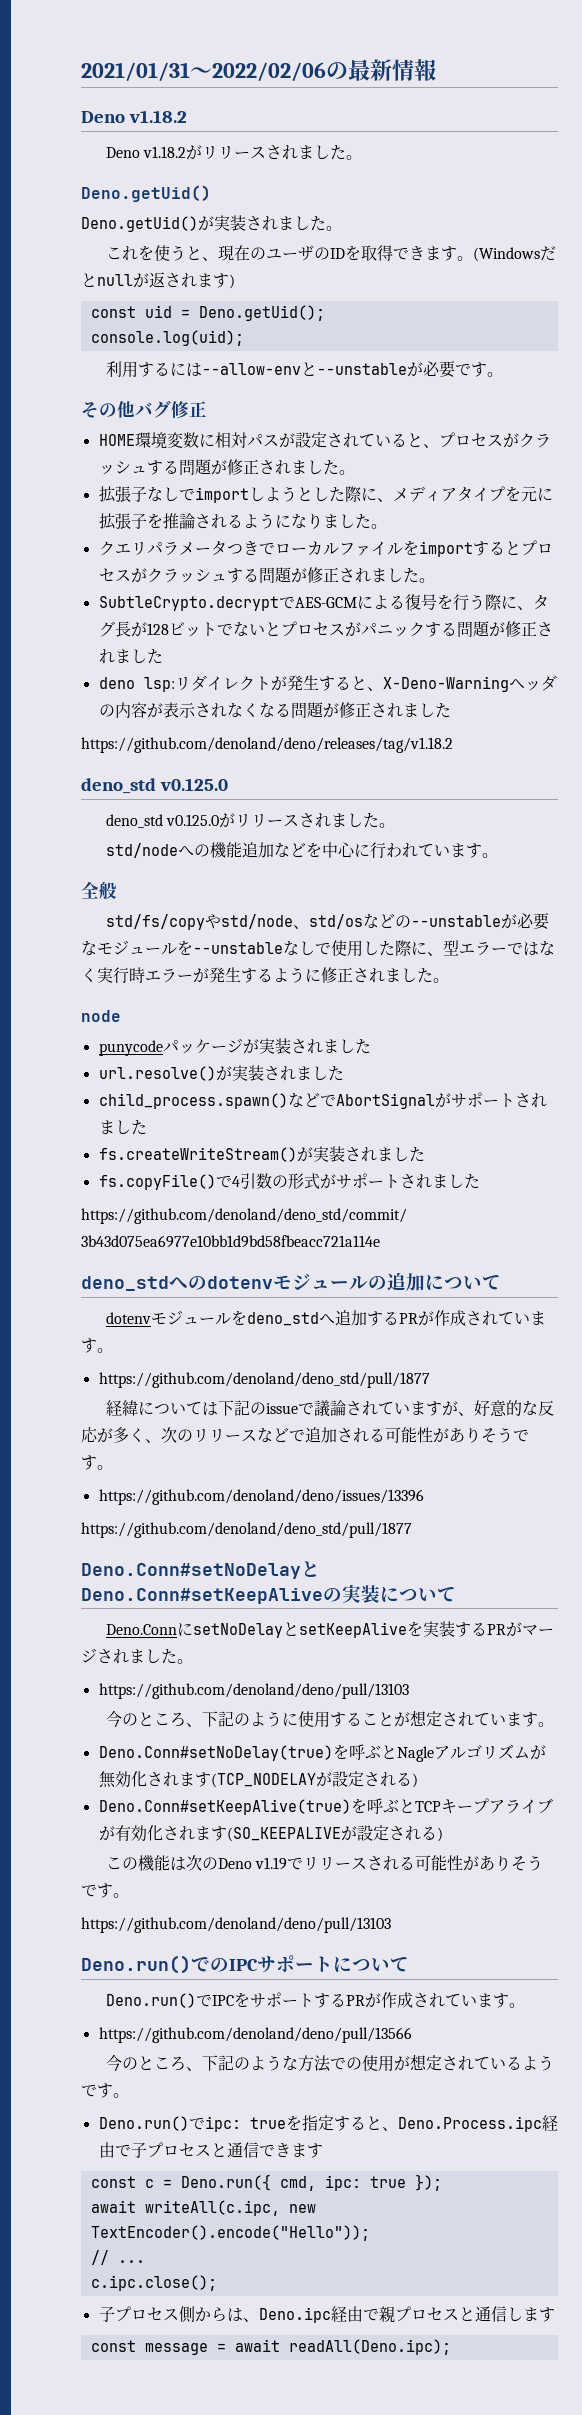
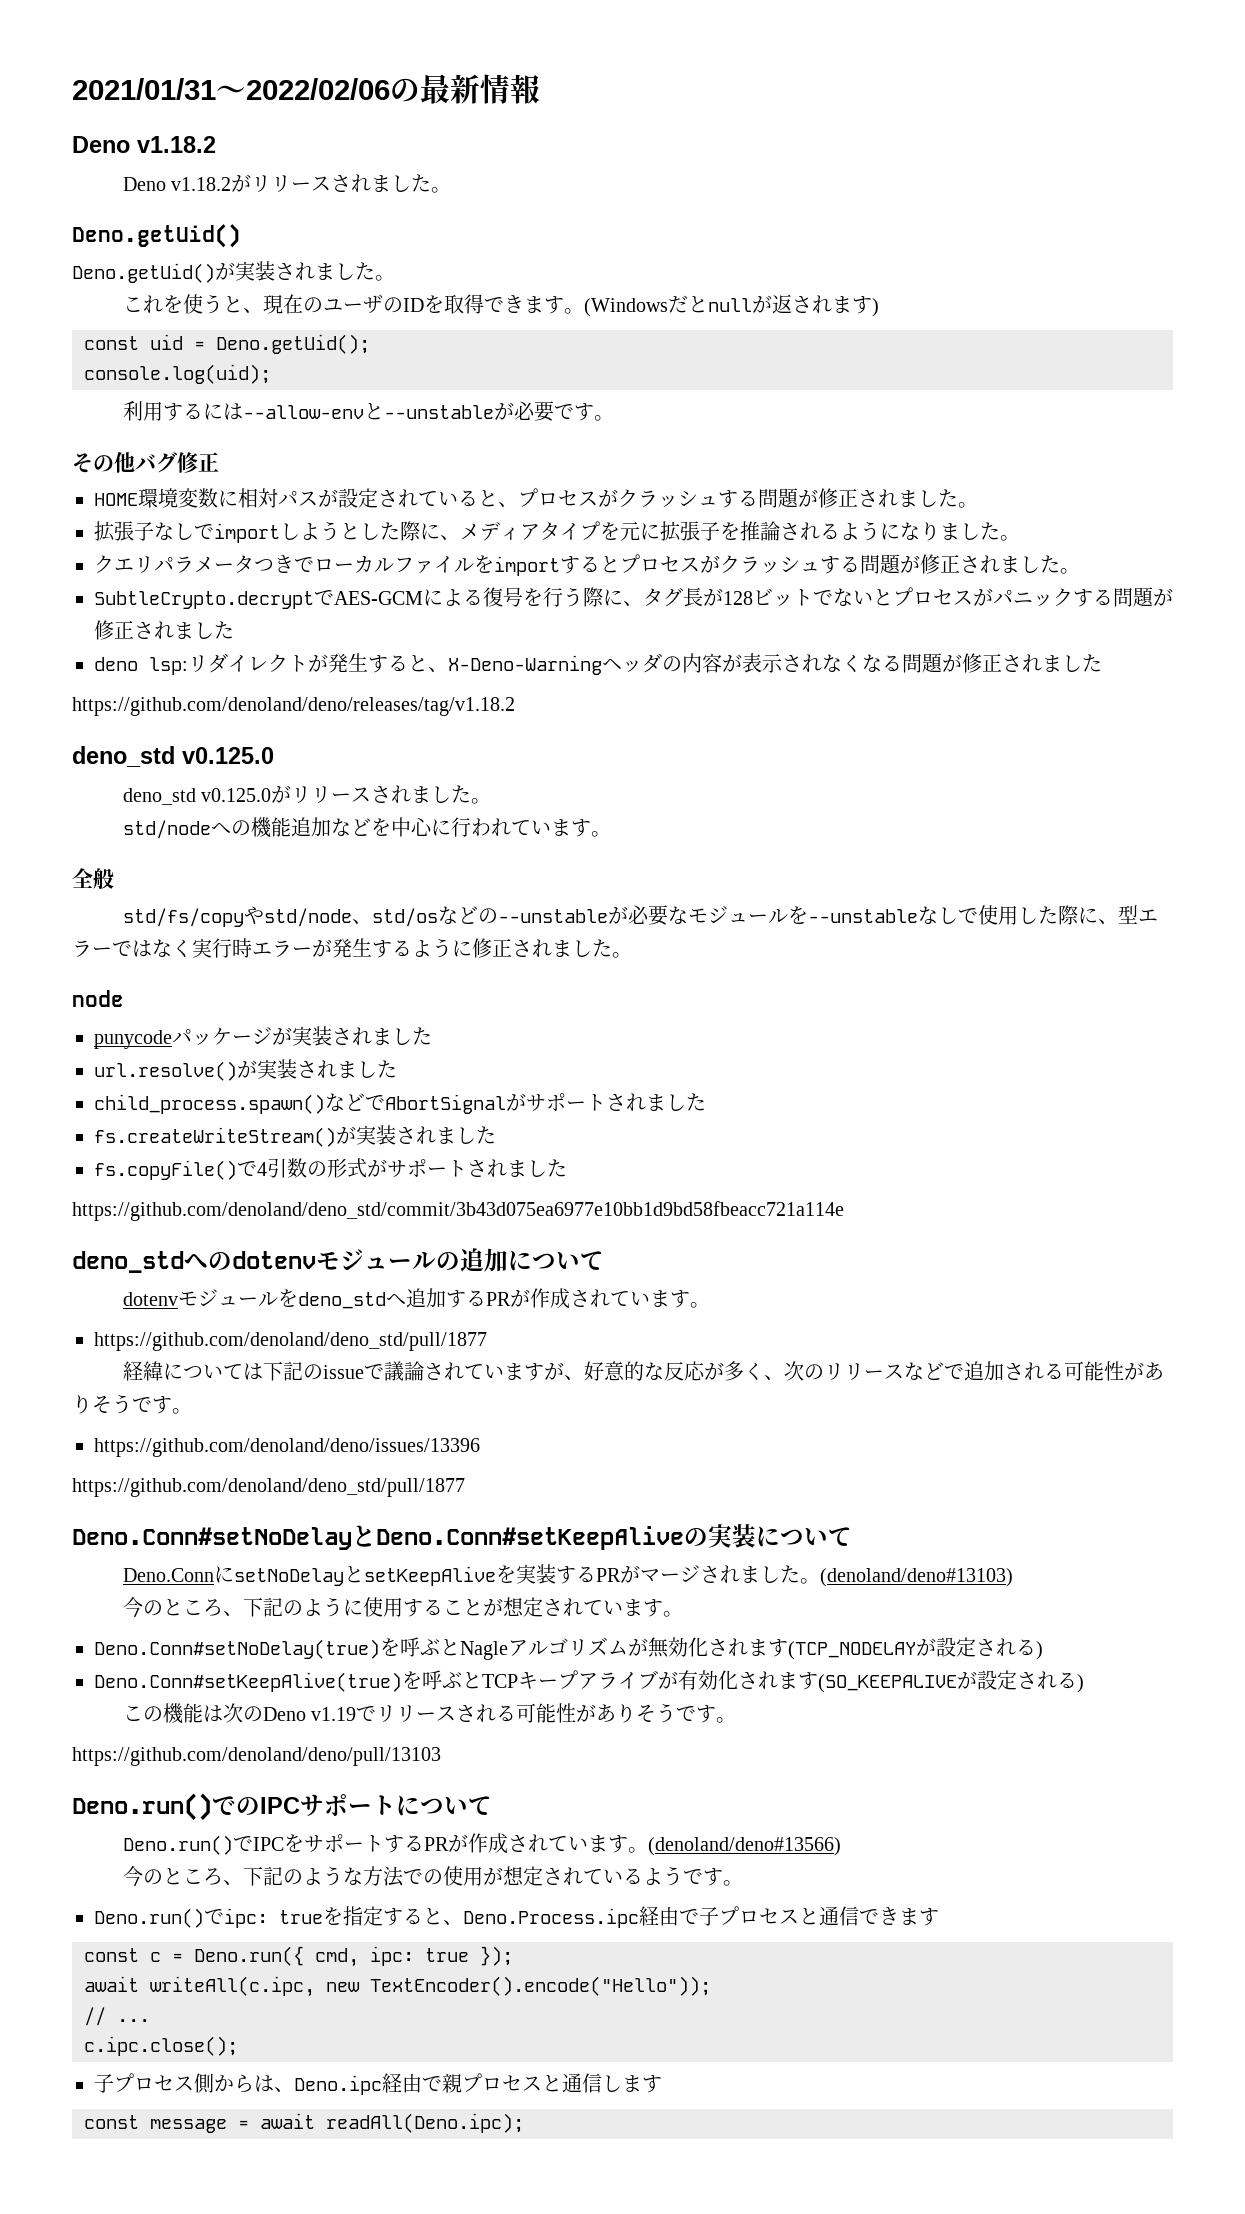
[98,1683,409,1699] // https://github.com/denoland/deno/pull/13103 -> [819,1568,1013,1587] (denoland/deno#13103)
[98,2027,412,2043] // https://github.com/denoland/deno/pull/13566 -> [647,1837,841,1856] (denoland/deno#13566)

